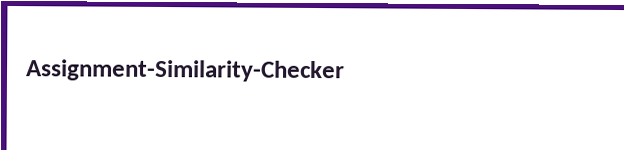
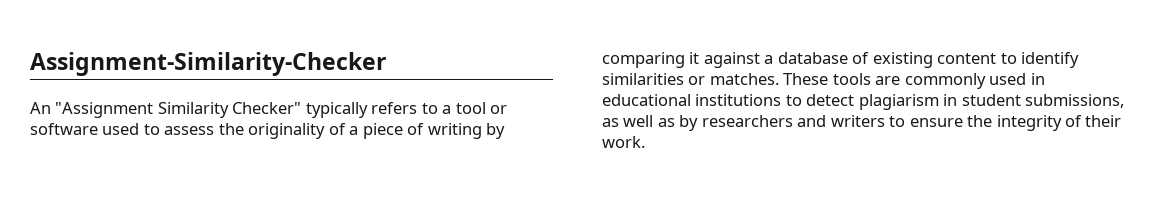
(345, 71) none -> [30,102,508,118] [30,123,506,139] [602,52,1080,68] [602,73,1045,89] [602,94,1125,110] [602,115,1122,131] [602,136,645,148] // An "Assignment Similarity Checker" typically refers to a tool or software used to assess the originality of a piece of writing by comparing it against a database of existing content to identify similarities or matches. These tools are commonly used in educational institutions to detect plagiarism in student submissions, as well as by researchers and writers to ensure the integrity of their work.

